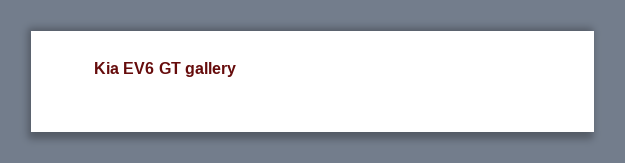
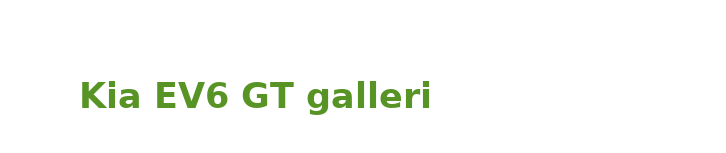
[184,62,236,77] gallery -> [305,81,432,115] galleri

